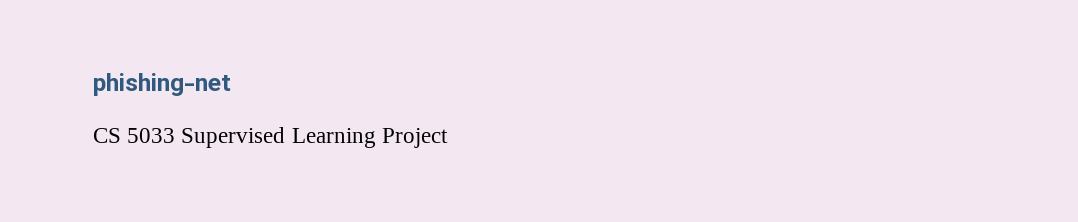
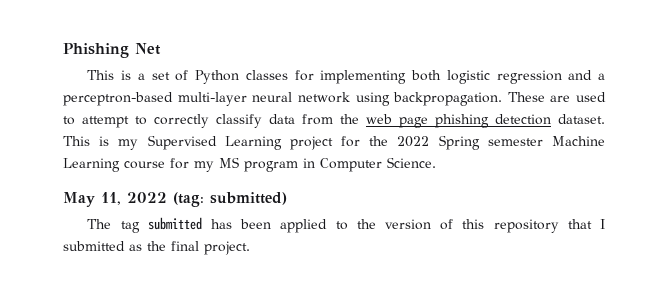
[93,73,231,96] [93,127,448,148] phishing-net // CS 5033 Supervised Learning Project -> [63,43,161,58] [87,70,605,84] [63,92,606,106] [63,114,605,128] [63,135,605,150] [63,157,436,172] [63,192,287,207] [87,217,606,233] [63,241,250,255] Phishing Net // This is a set of Python classes for implementing both logistic regression and a perceptron-based multi-layer neural network using backpropagation. These are used to attempt to correctly classify data from the web page phishing detection dataset. This is my Supervised Learning project for the 2022 Spring semester Machine Learning course for my MS program in Computer Science. // May 11, 2022 (tag: submitted) // The tag submitted has been applied to the version of this repository that I submitted as the final project.

